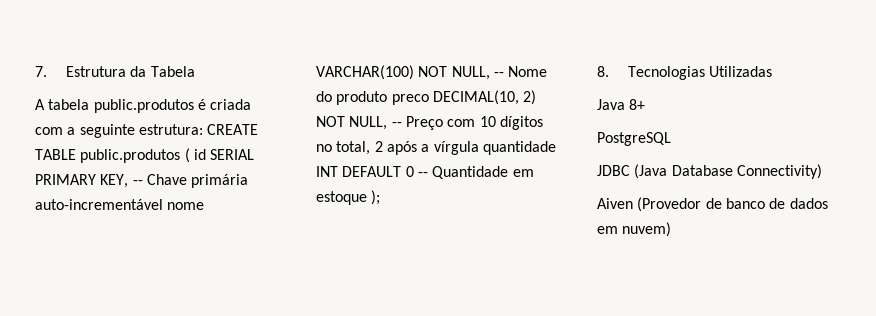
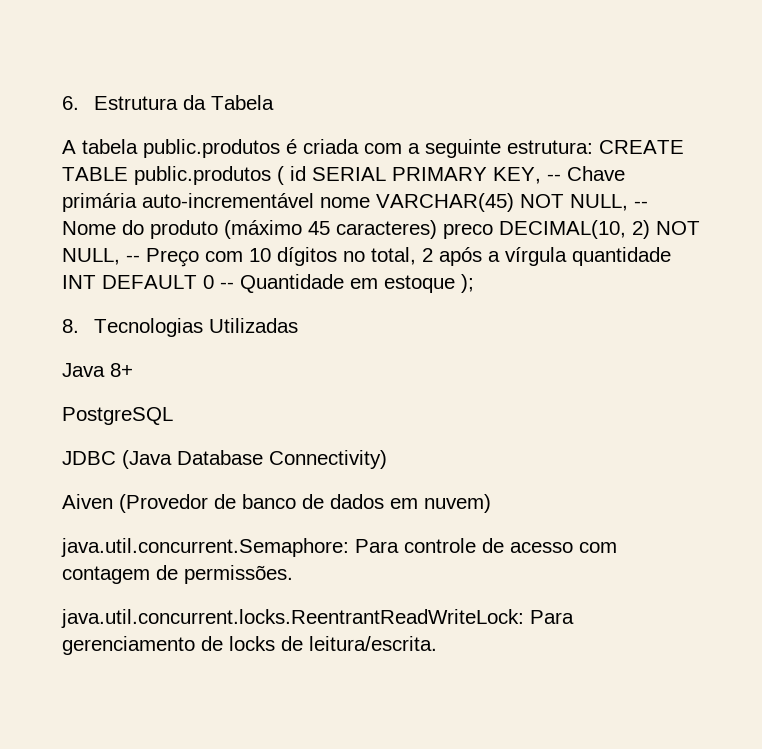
[35,66,47,77] 7. -> [62,96,79,110] 6.
[316,65,414,80] VARCHAR(100) -> [376,193,514,212] VARCHAR(45)
(388, 98) none -> [224,220,437,239] (máximo 45 caracteres)
(672, 229) none -> [61,538,617,557] [62,565,293,584] [61,609,574,628] [62,636,437,655] // java.util.concurrent.Semaphore: Para controle de acesso com contagem de permissões. // java.util.concurrent.locks.ReentrantReadWriteLock: Para gerenciamento de locks de leitura/escrita.

